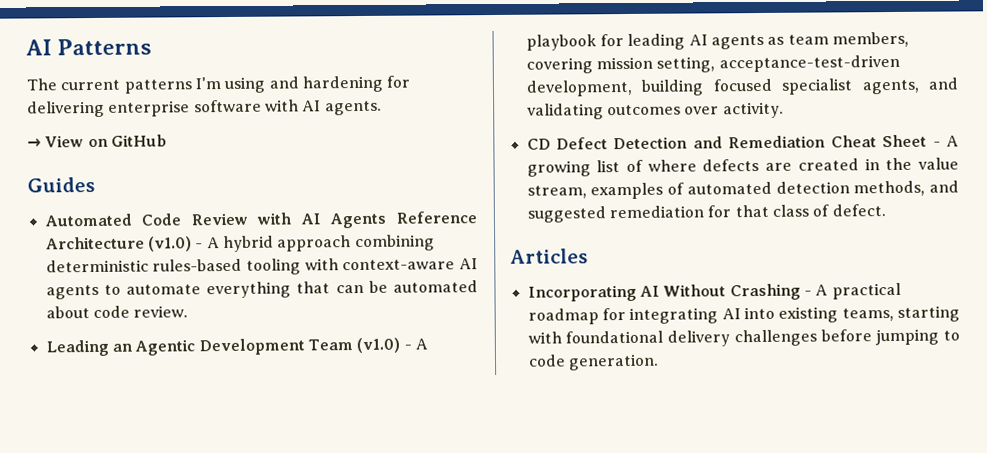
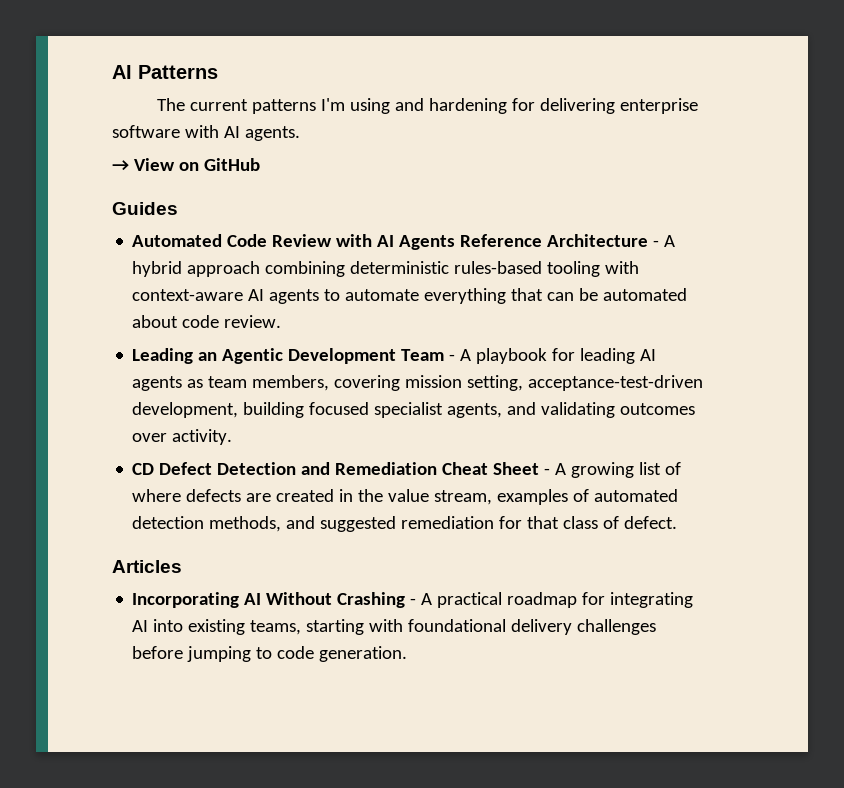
[147,236,192,252] (v1.0) -> (649, 240) none
[356,337,401,354] (v1.0) -> (445, 355) none

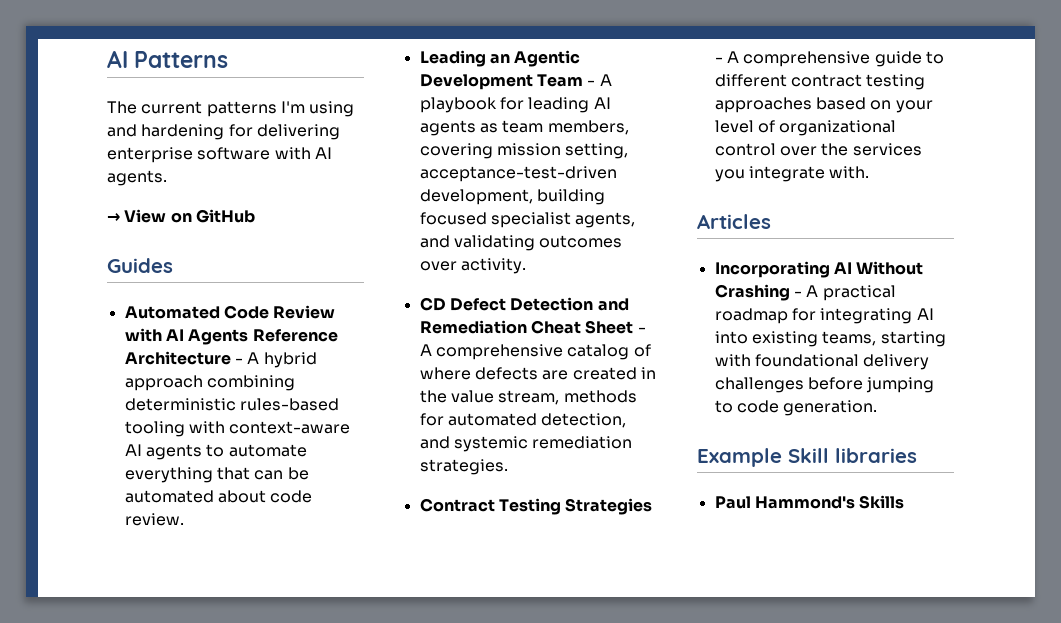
[571,462,662,478] growing list -> [435,344,630,360] comprehensive catalog
[497,489,679,505] [132,516,678,532] examples of automated detection methods, and suggested remediation for that class of defect. -> [563,390,637,403] [419,413,627,428] [419,436,633,452] [419,459,508,475] [419,498,653,515] [714,51,944,67] [714,74,926,90] [714,97,933,113] [714,120,897,136] [714,143,922,156] [714,166,870,182] methods for automated detection, and systemic remediation strategies. // Contract Testing Strategies - A comprehensive guide to different contract testing approaches based on your level of organizational control over the services you integrate with.
(408, 654) none -> [697,448,917,467] [714,495,905,509] // Example Skill libraries // Paul Hammond's Skills

